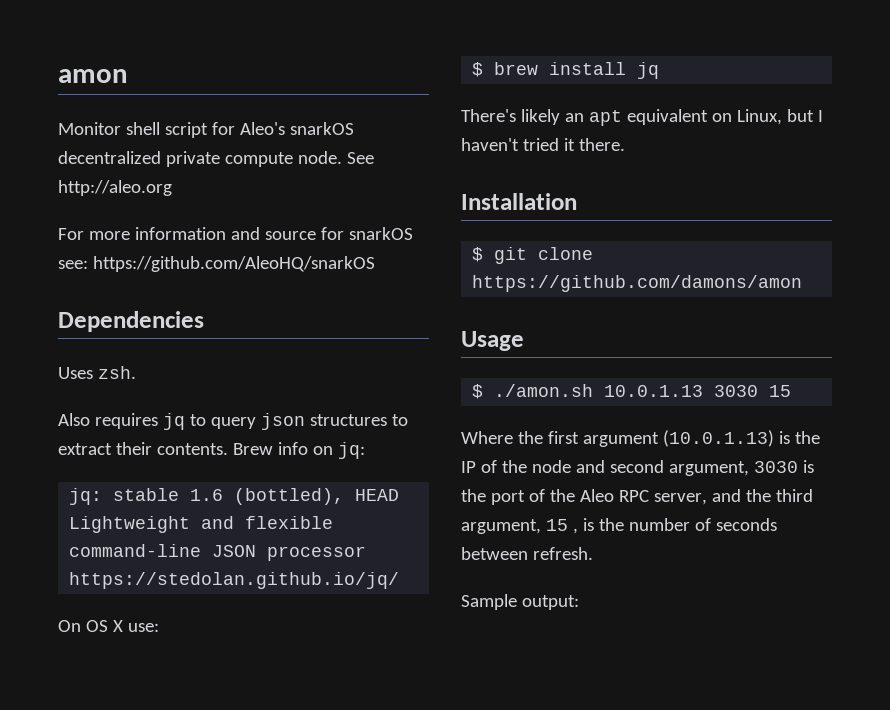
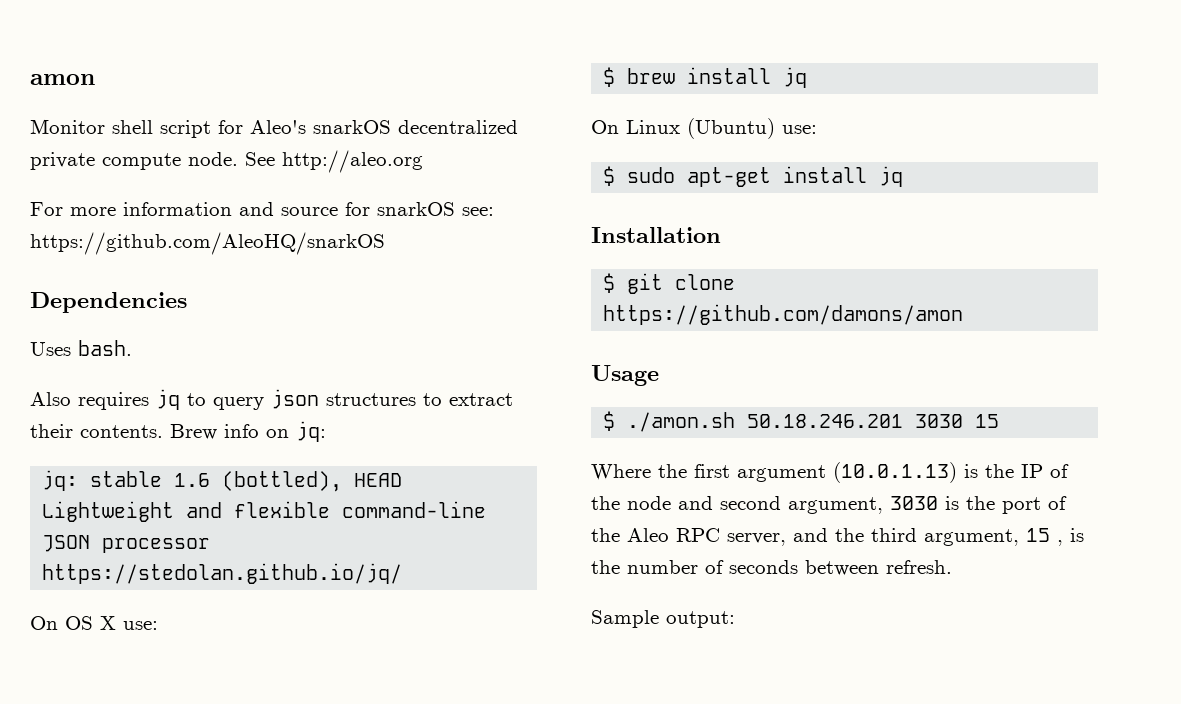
[97,366,136,379] zsh. -> [78,340,132,356] bash.
[461,109,823,126] [461,138,625,151] There's likely an apt equivalent on Linux, but I haven't tried it there. -> [591,118,817,139] [603,166,904,187] On Linux (Ubuntu) use: // $ sudo apt-get install jq
[604,385,704,397] 10.0.1.13 -> [747,414,904,428] 50.18.246.201

